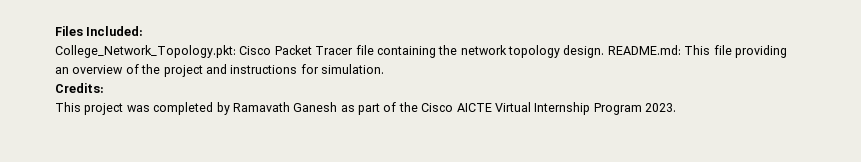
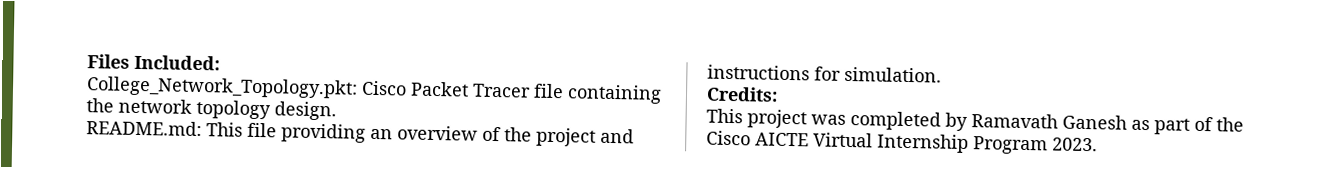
(605, 51) none -> (337, 111) //

